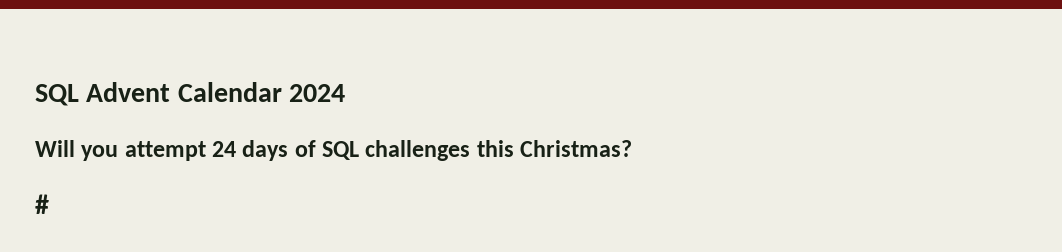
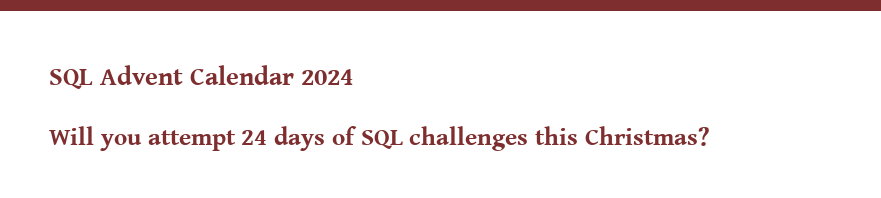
[35,194,49,214] // # -> (710, 136) none

